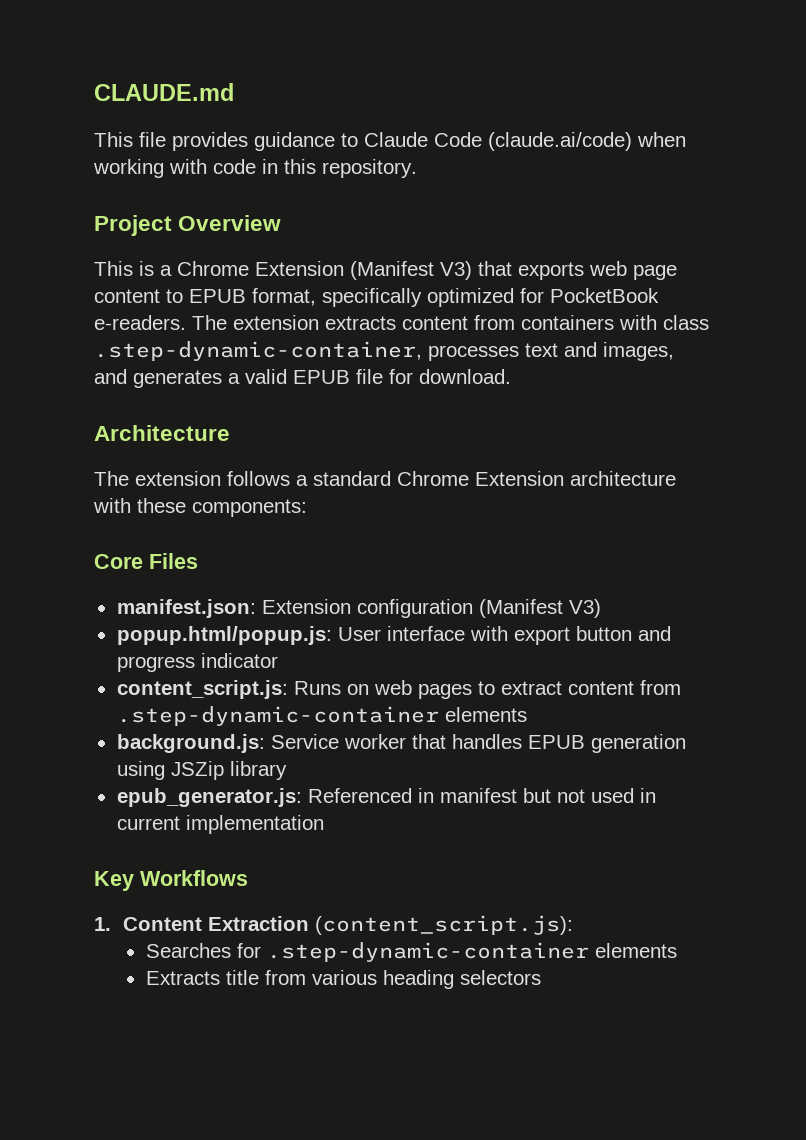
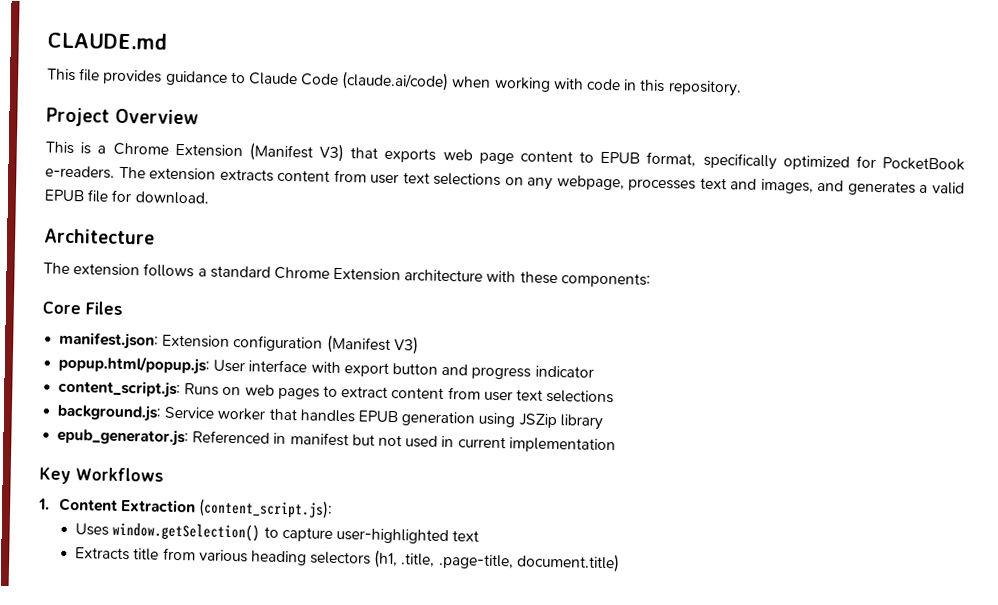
[521,315,709,330] [94,341,422,361] containers with class .step-dynamic-container, -> [370,172,625,191] user text selections on any webpage,
[116,706,527,726] .step-dynamic-container elements -> [483,389,615,404] user text selections
[145,942,677,962] Searches for .step-dynamic-container elements -> [75,521,480,545] Uses window.getSelection() to capture user-highlighted text
(541, 977) none -> [374,549,620,573] (h1, .title, .page-title, document.title)

